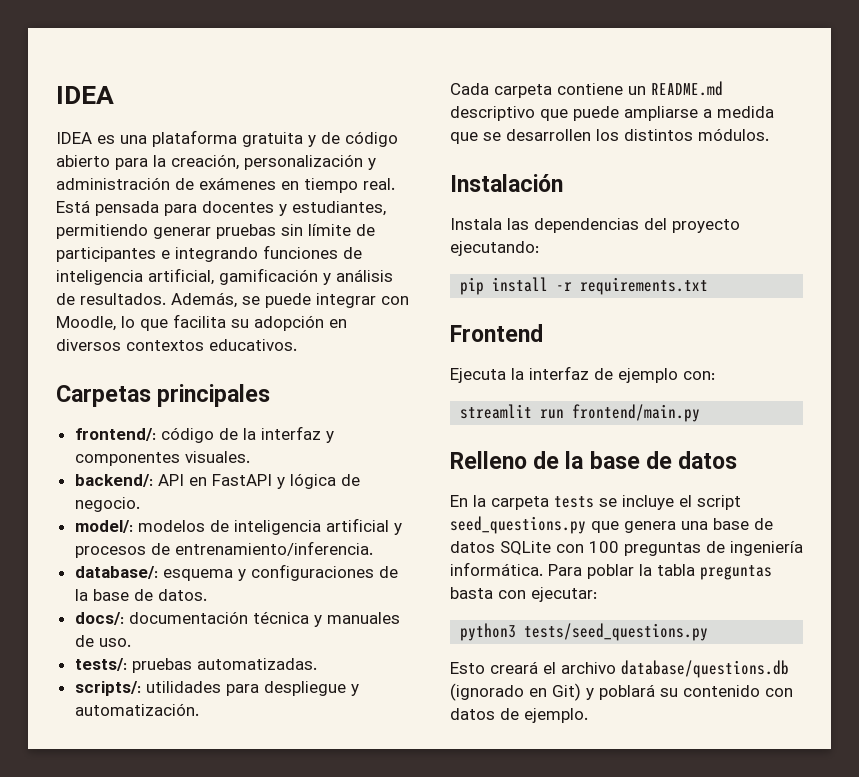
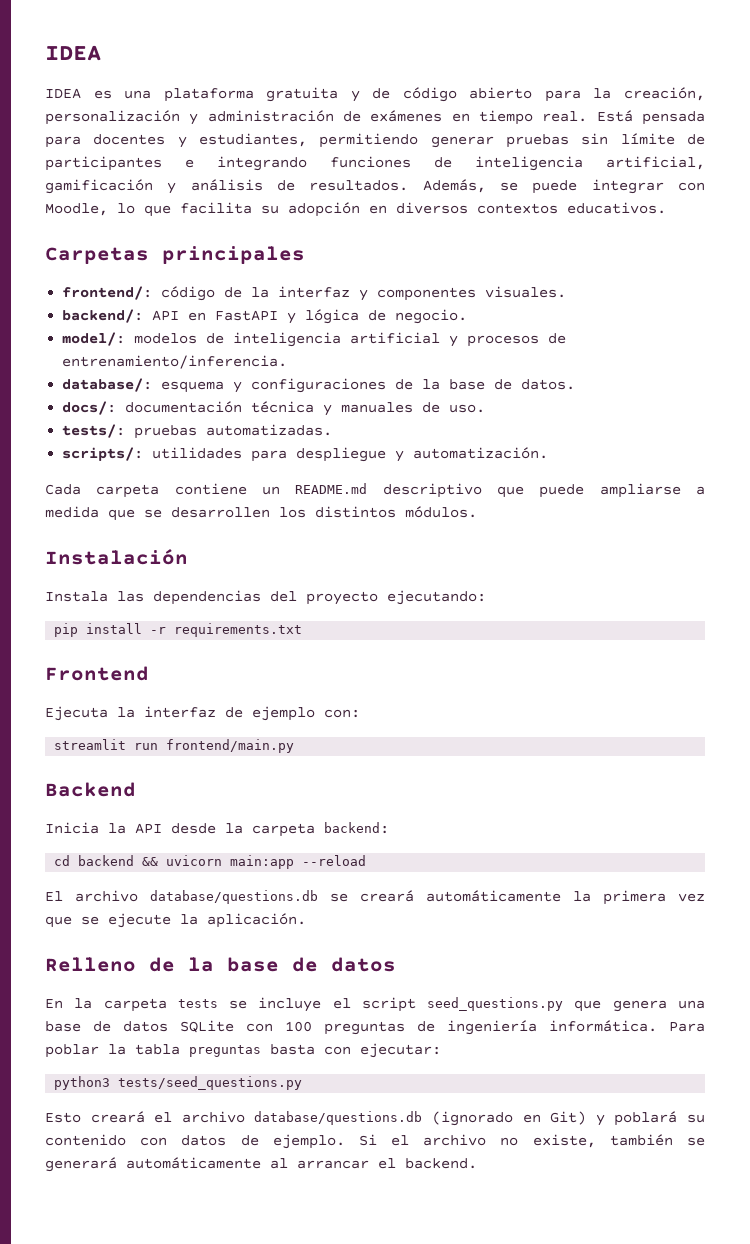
(701, 413) none -> [45,782,136,797] [45,822,389,837] [54,855,367,869] [45,890,705,905] [45,913,306,928] // Backend // Inicia la API desde la carpeta backend: // cd backend && uvicorn main:app --reload // El archivo database/questions.db se creará automáticamente la primera vez que se ejecute la aplicación.
(588, 715) none -> [358,1134,705,1148] [45,1157,477,1172] Si el archivo no existe, también se generará automáticamente al arrancar el backend.

